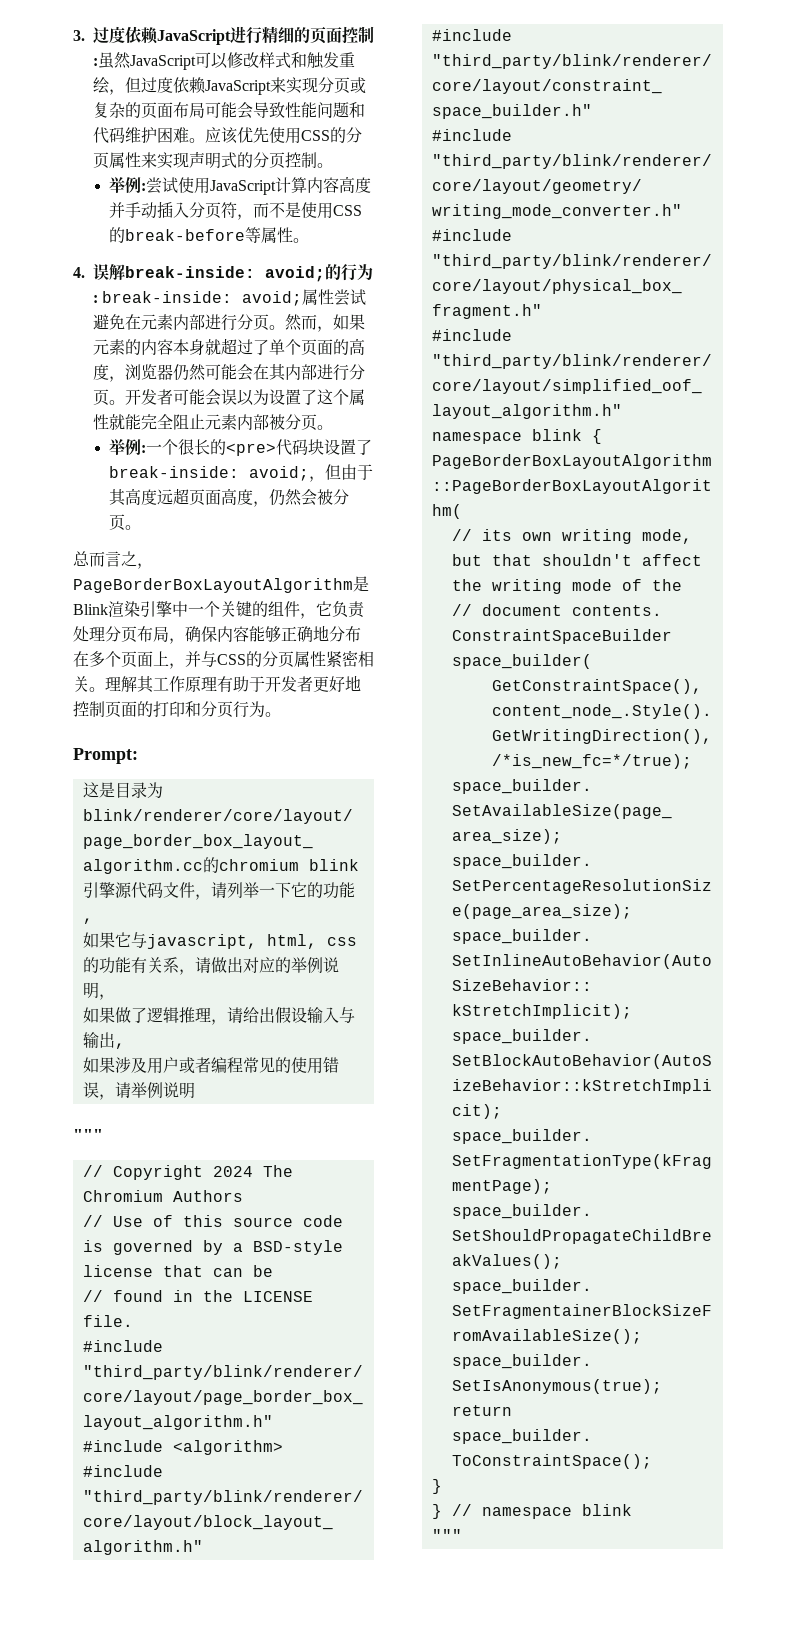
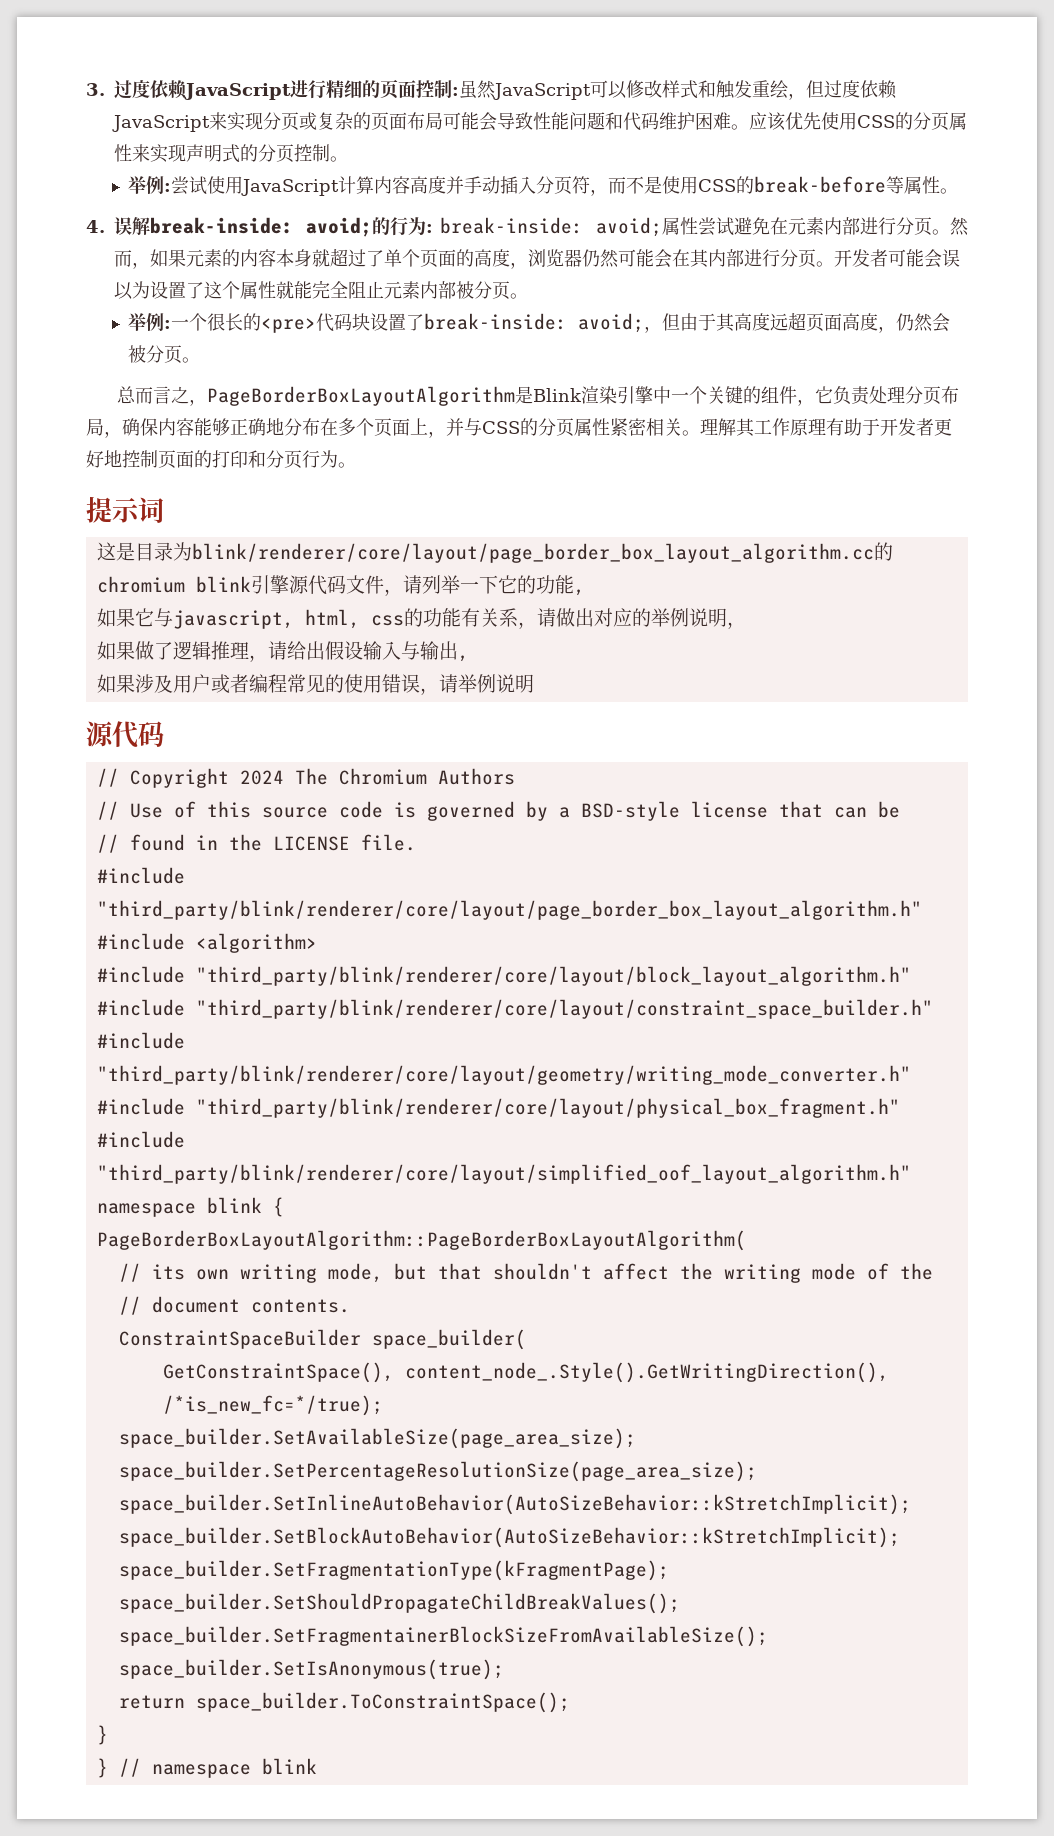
[73,748,138,764] Prompt: -> [86,496,164,523] 提示词
[73,1129,103,1141] """ -> [86,721,164,748] 源代码
[431,1529,462,1541] // """ -> (317, 1766) none

